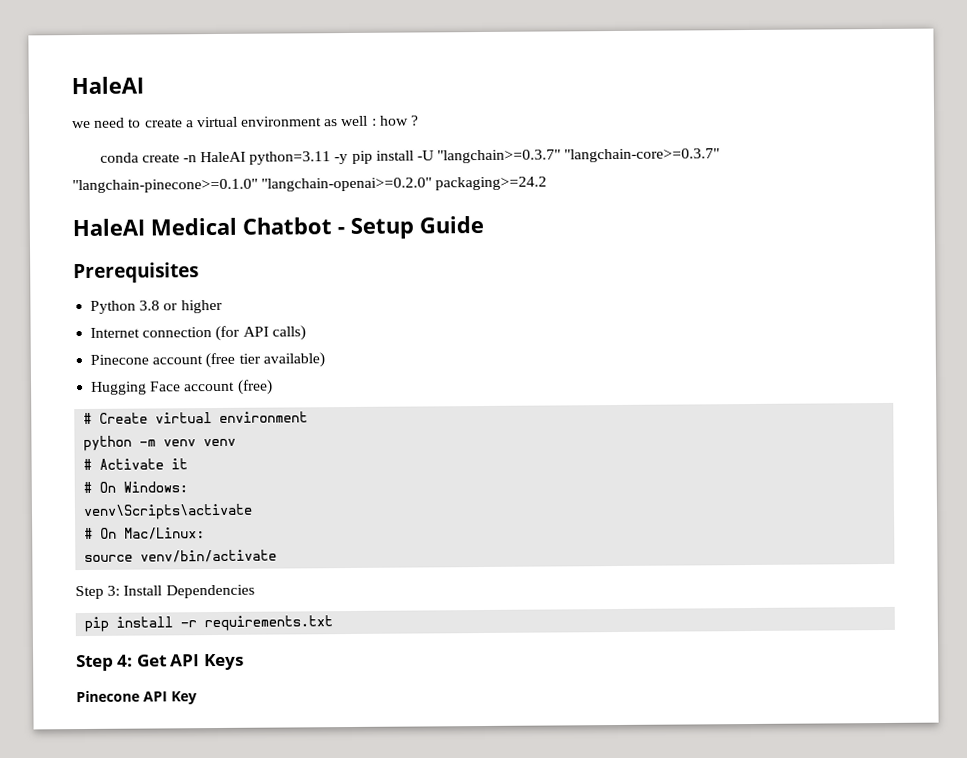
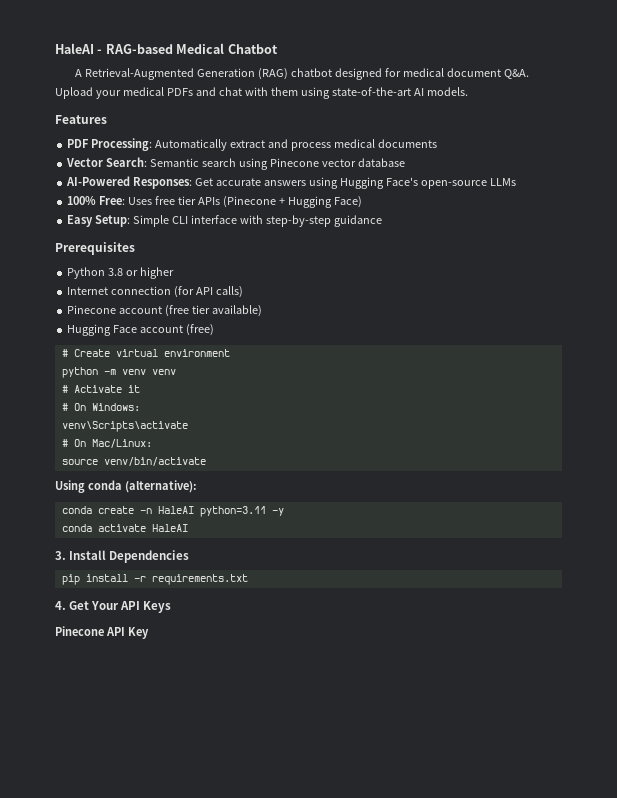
[71,76,144,95] [72,115,420,129] [99,148,721,165] [72,176,548,194] [72,215,484,239] HaleAI // we need to create a virtual environment as well : how ? // conda create -n HaleAI python=3.11 -y pip install -U "langchain>=0.3.7" "langchain-core>=0.3.7" "langchain-pinecone>=0.1.0" "langchain-openai>=0.2.0" packaging>=24.2 // HaleAI Medical Chatbot - Setup Guide -> [55,43,278,54] [74,68,529,80] [55,87,468,99] [55,115,107,124] [67,138,437,151] [66,157,405,170] [66,176,516,189] [67,196,362,208] [67,215,382,227] HaleAI - RAG-based Medical Chatbot // A Retrieval-Augmented Generation (RAG) chatbot designed for medical document Q&A. Upload your medical PDFs and chat with them using state-of-the-art AI models. // Features // PDF Processing: Automatically extract and process medical documents // Vector Search: Semantic search using Pinecone vector database // AI-Powered Responses: Get accurate answers using Hugging Face's open-source LLMs // 100% Free: Uses free tier APIs (Pinecone + Hugging Face) // Easy Setup: Simple CLI interface with step-by-step guidance
[75,585,121,600] Step 3: -> [55,480,197,493] [61,506,284,517] [61,524,188,532] [55,551,66,560] Using conda (alternative): // conda create -n HaleAI python=3.11 -y // conda activate HaleAI // 3.
[76,654,167,672] Step 4: Get -> [55,601,120,610] 4. Get Your

